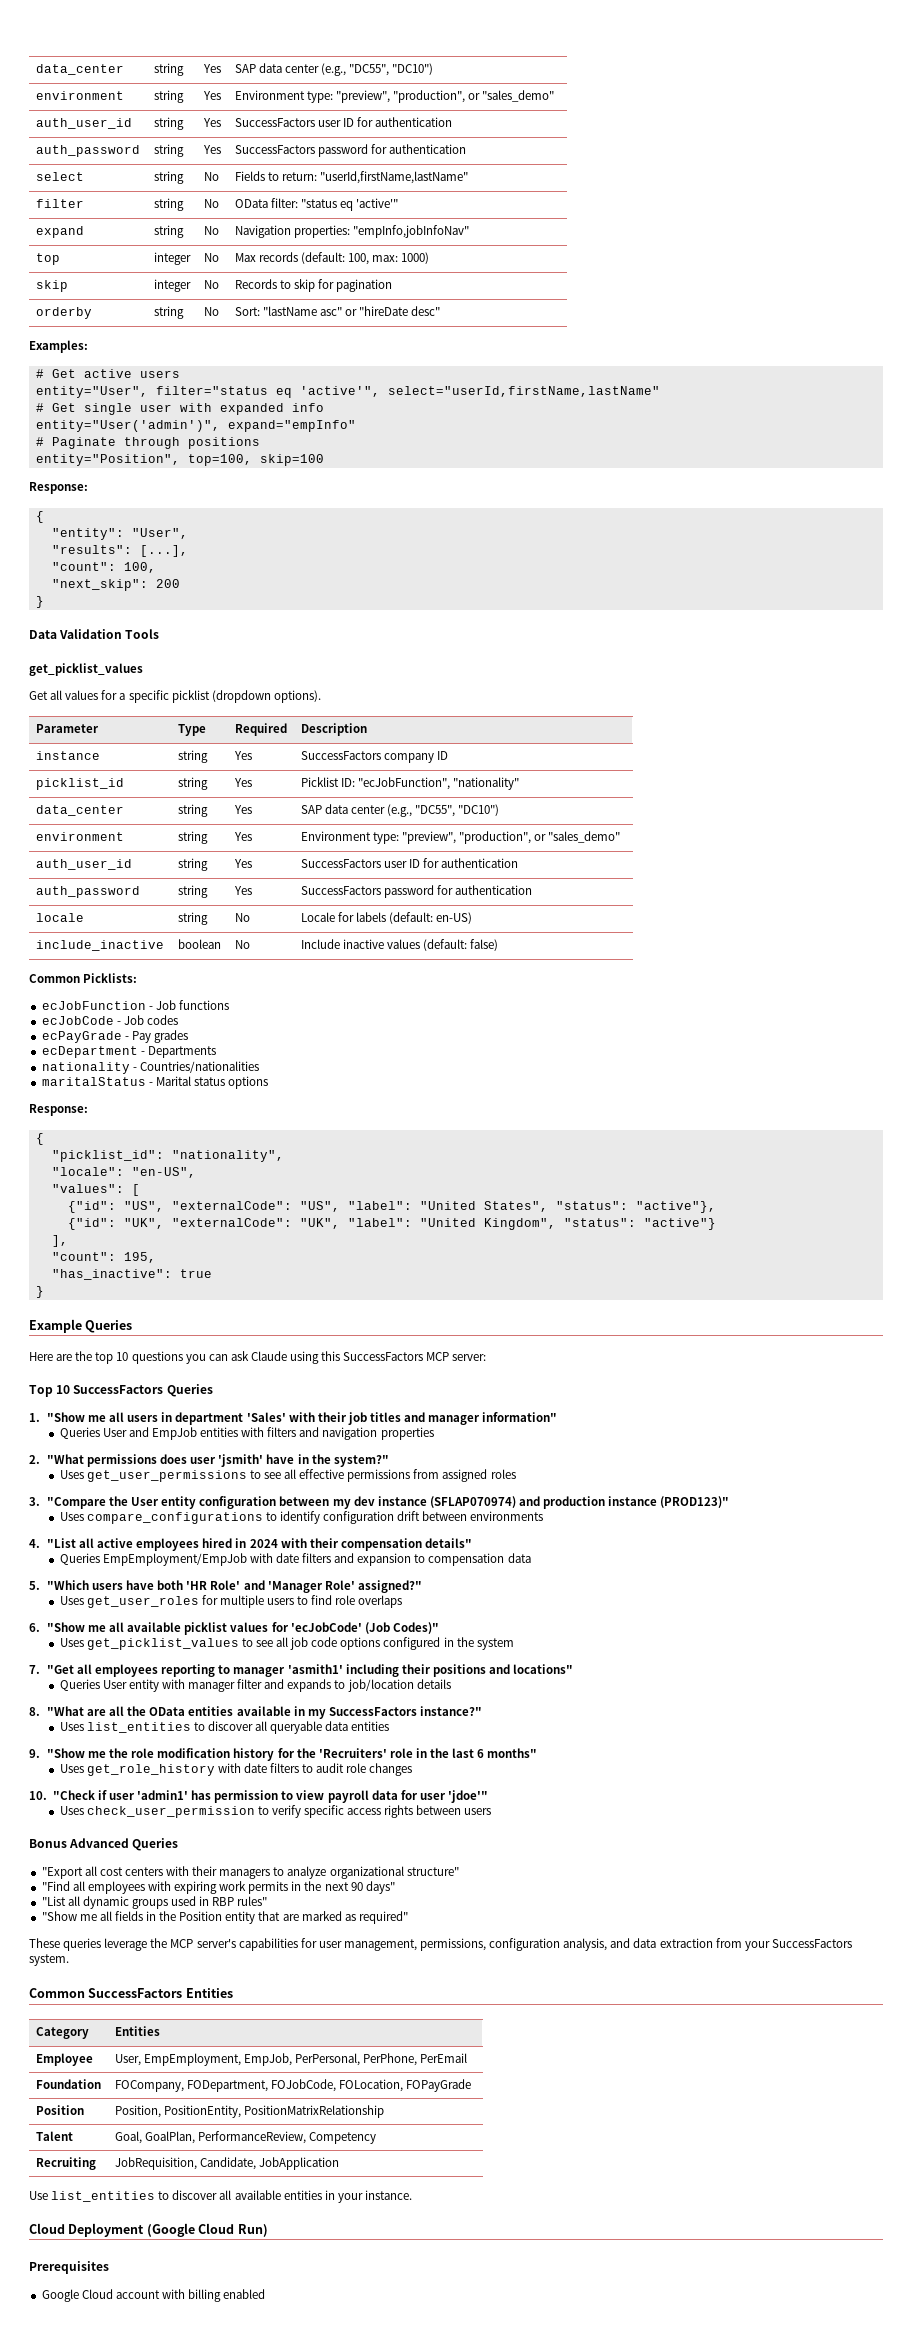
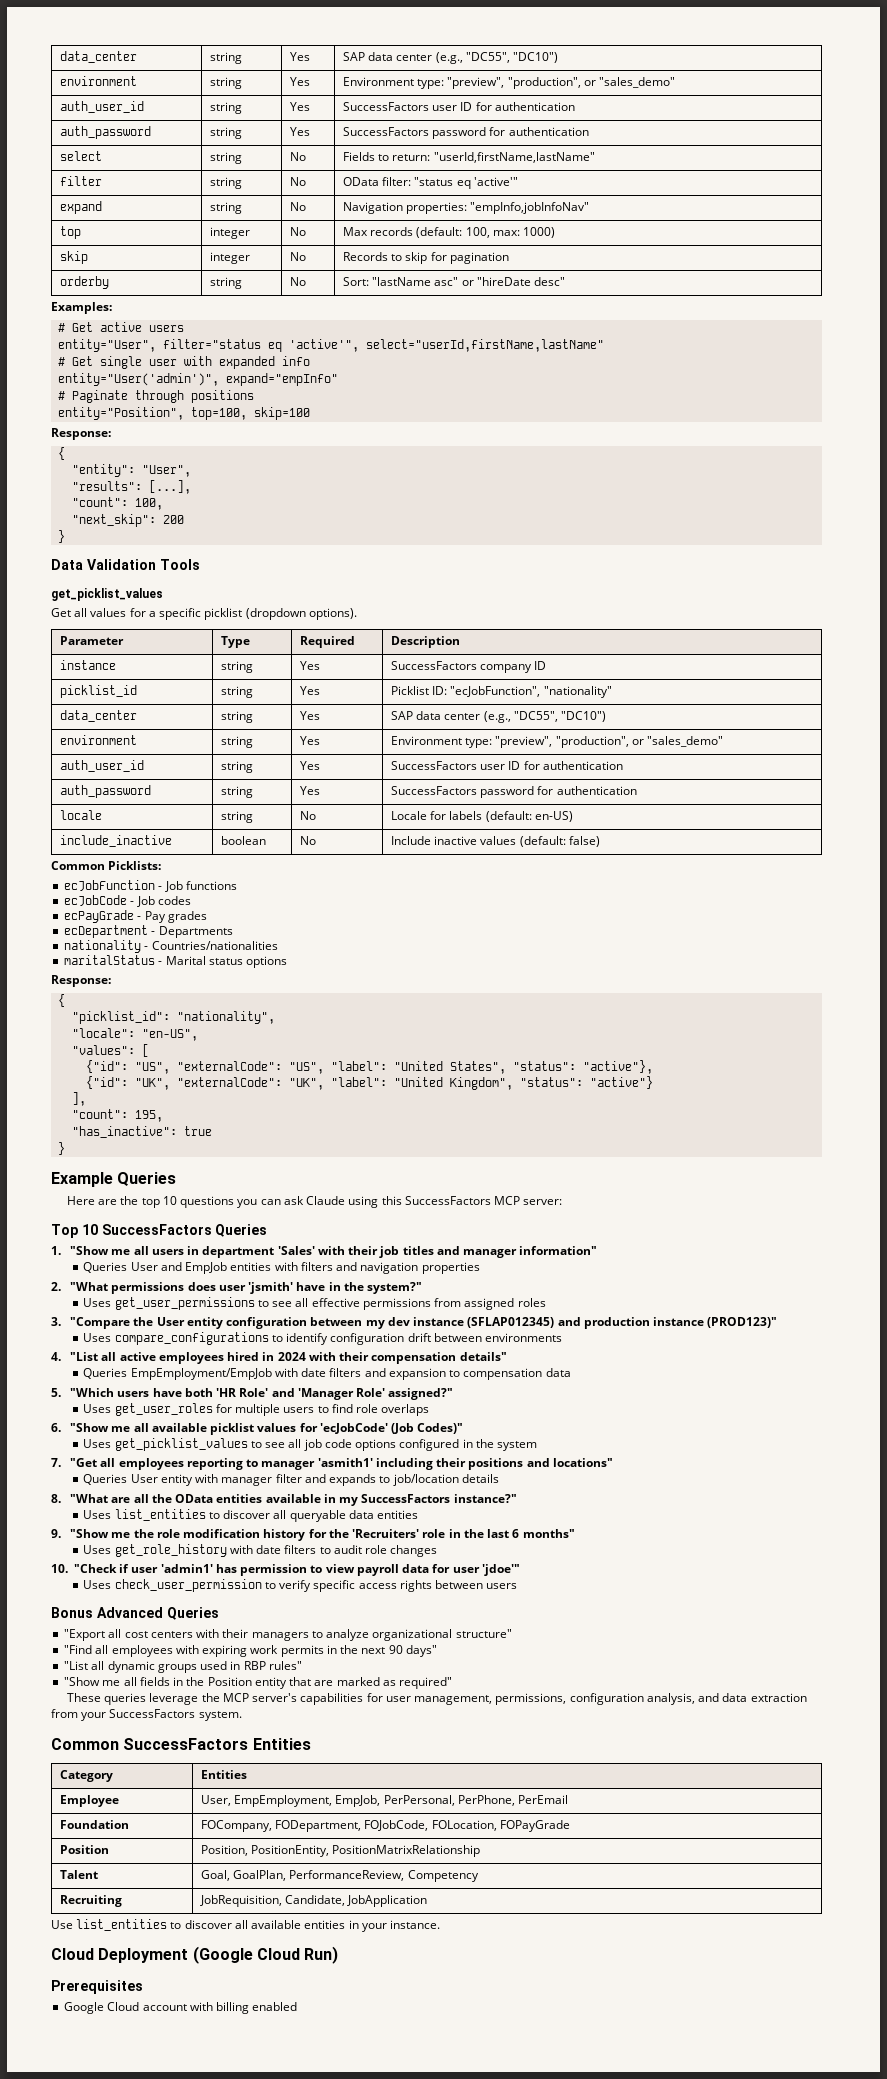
[429,1496,516,1508] (SFLAP070974) -> [467,1317,555,1328] (SFLAP012345)

